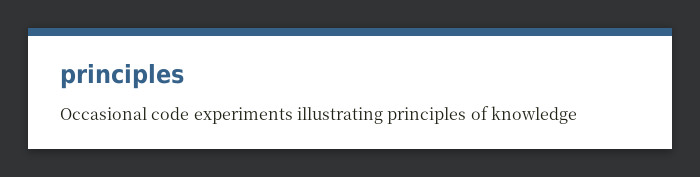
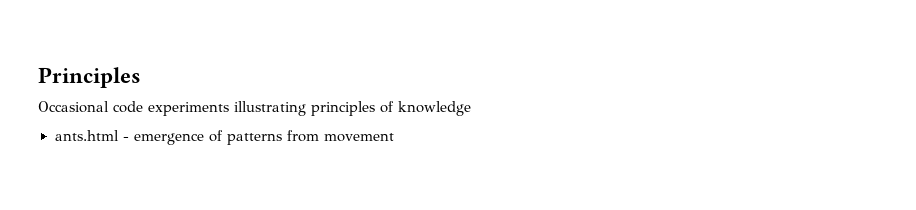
[60,64,184,89] principles -> [38,67,141,88] Principles
(577, 115) none -> [54,130,394,145] // ants.html - emergence of patterns from movement

